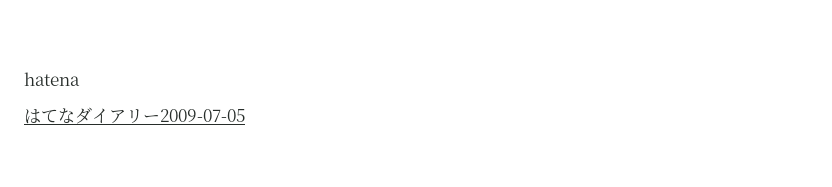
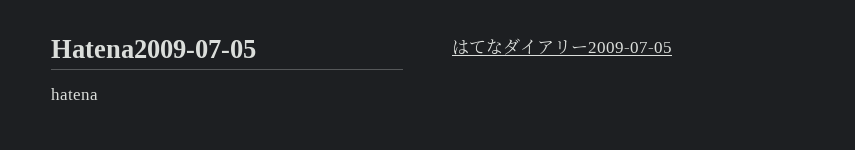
(24, 79) none -> [51,40,256,58] Hatena2009-07-05 //

